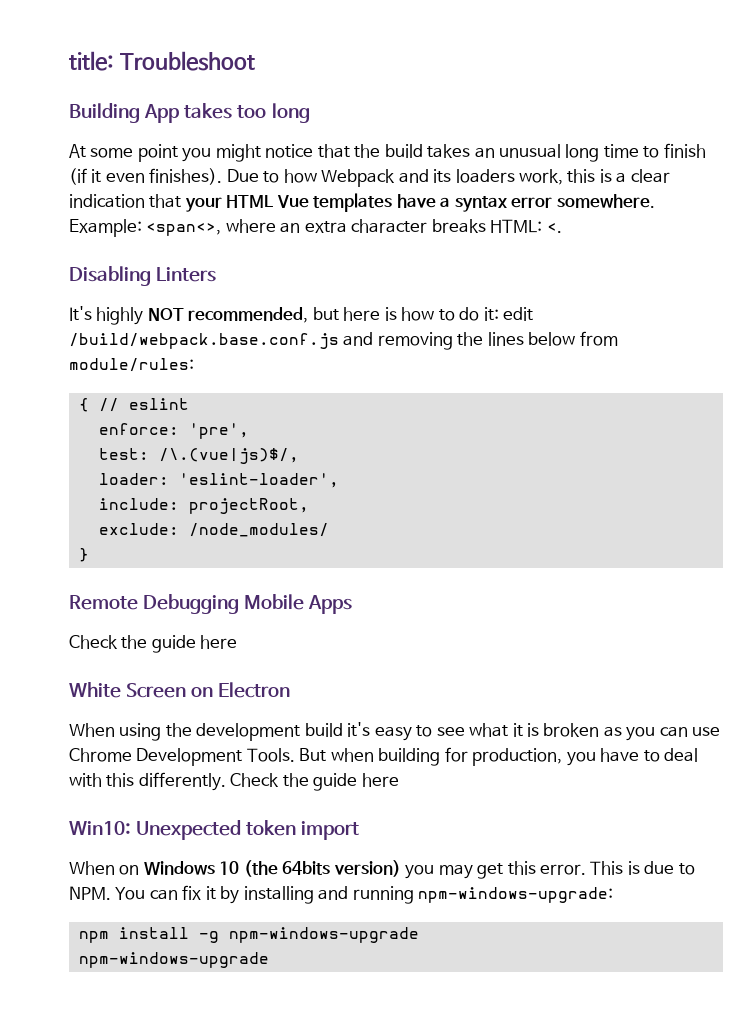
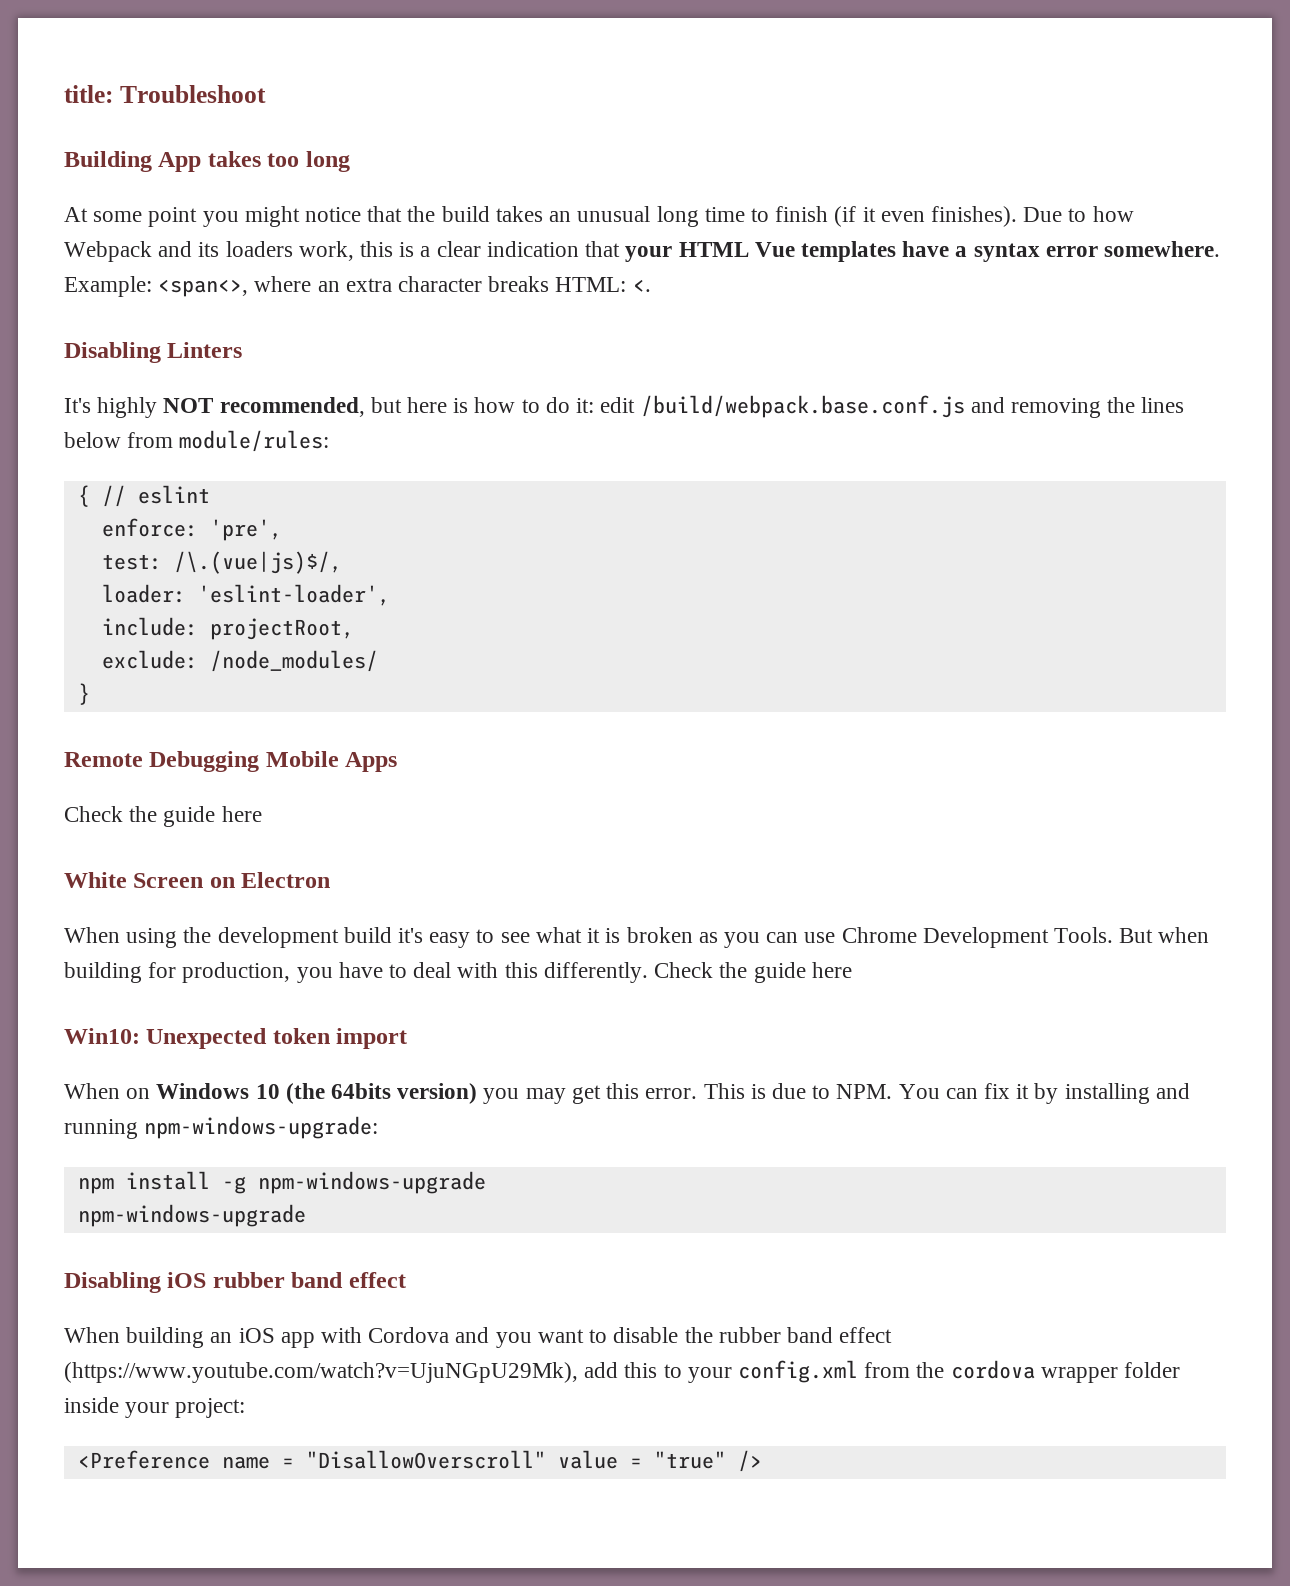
(269, 960) none -> [64,1272,406,1293] [64,1327,893,1348] [64,1360,1181,1383] [64,1397,246,1418] [77,1450,762,1472] // Disabling iOS rubber band effect // When building an iOS app with Cordova and you want to disable the rubber band effect (https://www.youtube.com/watch?v=UjuNGpU29Mk), add this to your config.xml from the cordova wrapper folder inside your project: // <Preference name = "DisallowOverscroll" value = "true" />

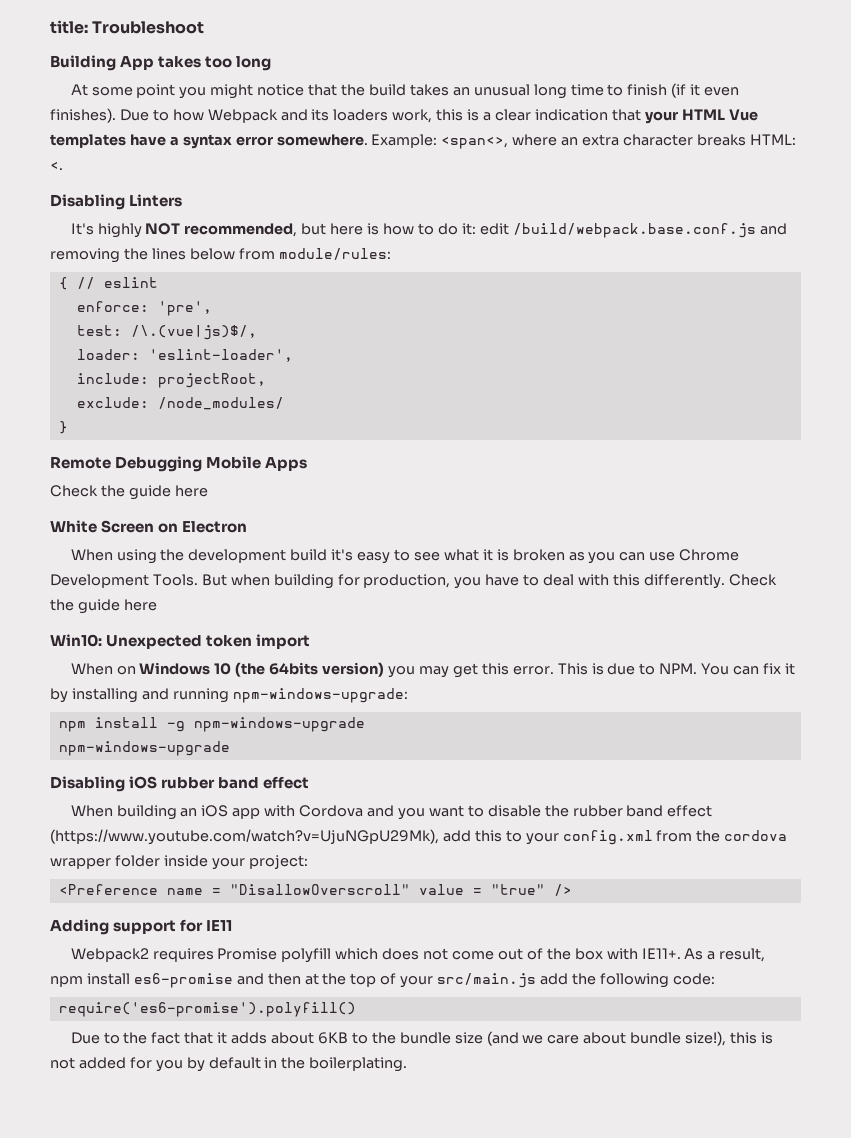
(762, 1461) none -> [50,919,233,935] [70,948,766,963] [50,973,715,988] [58,1002,356,1017] [70,1031,773,1046] [50,1057,408,1072] // Adding support for IE11 // Webpack2 requires Promise polyfill which does not come out of the box with IE11+. As a result, npm install es6-promise and then at the top of your src/main.js add the following code: // require('es6-promise').polyfill() // Due to the fact that it adds about 6KB to the bundle size (and we care about bundle size!), this is not added for you by default in the boilerplating.

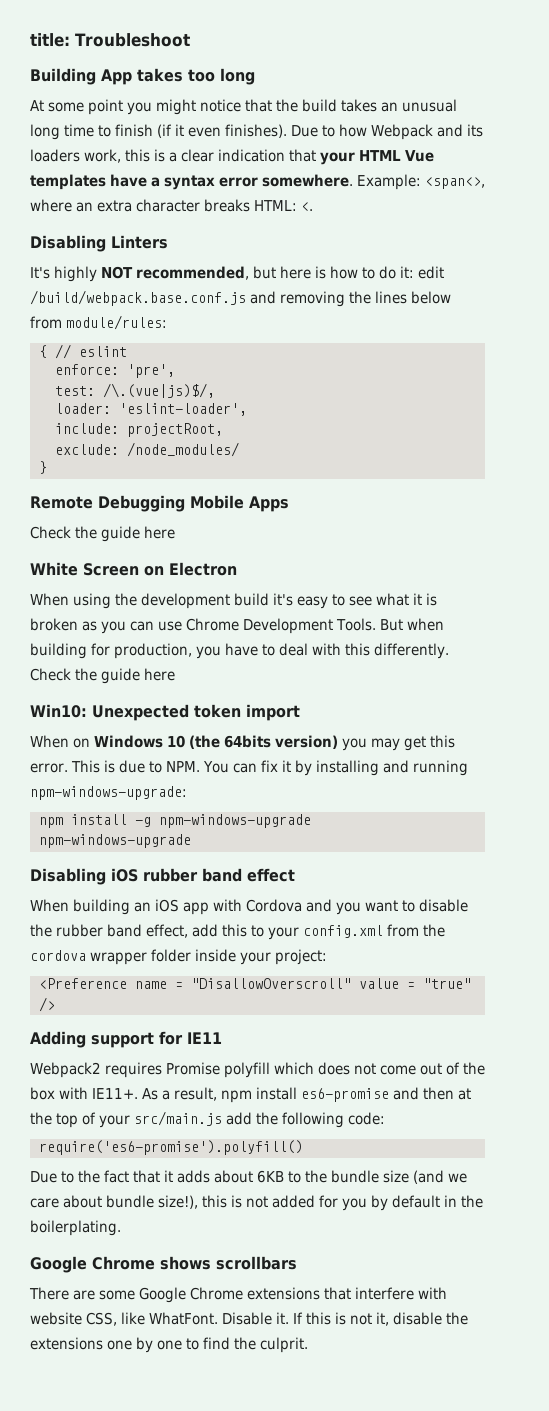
[667,805,713,817] [50,829,439,845] effect (https://www.youtube.com/watch?v=UjuNGpU29Mk), -> [146,924,188,938] effect,
(408, 1064) none -> [30,1256,297,1273] [29,1287,447,1303] [30,1312,468,1326] [30,1337,308,1353] // Google Chrome shows scrollbars // There are some Google Chrome extensions that interfere with website CSS, like WhatFont. Disable it. If this is not it, disable the extensions one by one to find the culprit.

